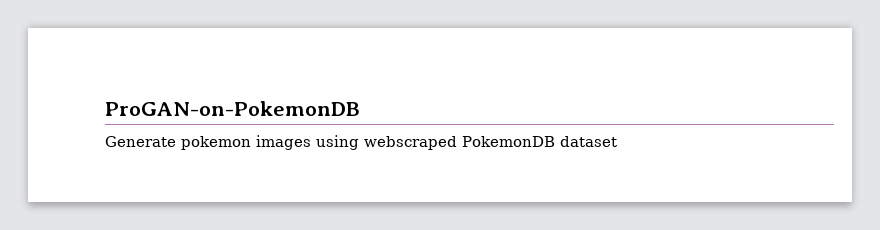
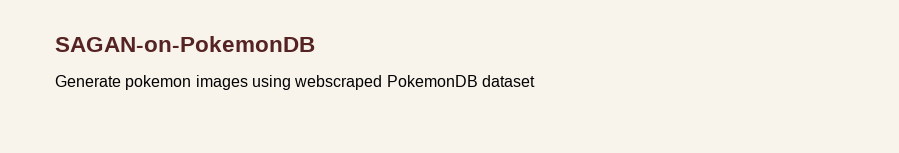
[105,101,360,116] ProGAN-on-PokemonDB -> [55,36,315,52] SAGAN-on-PokemonDB

